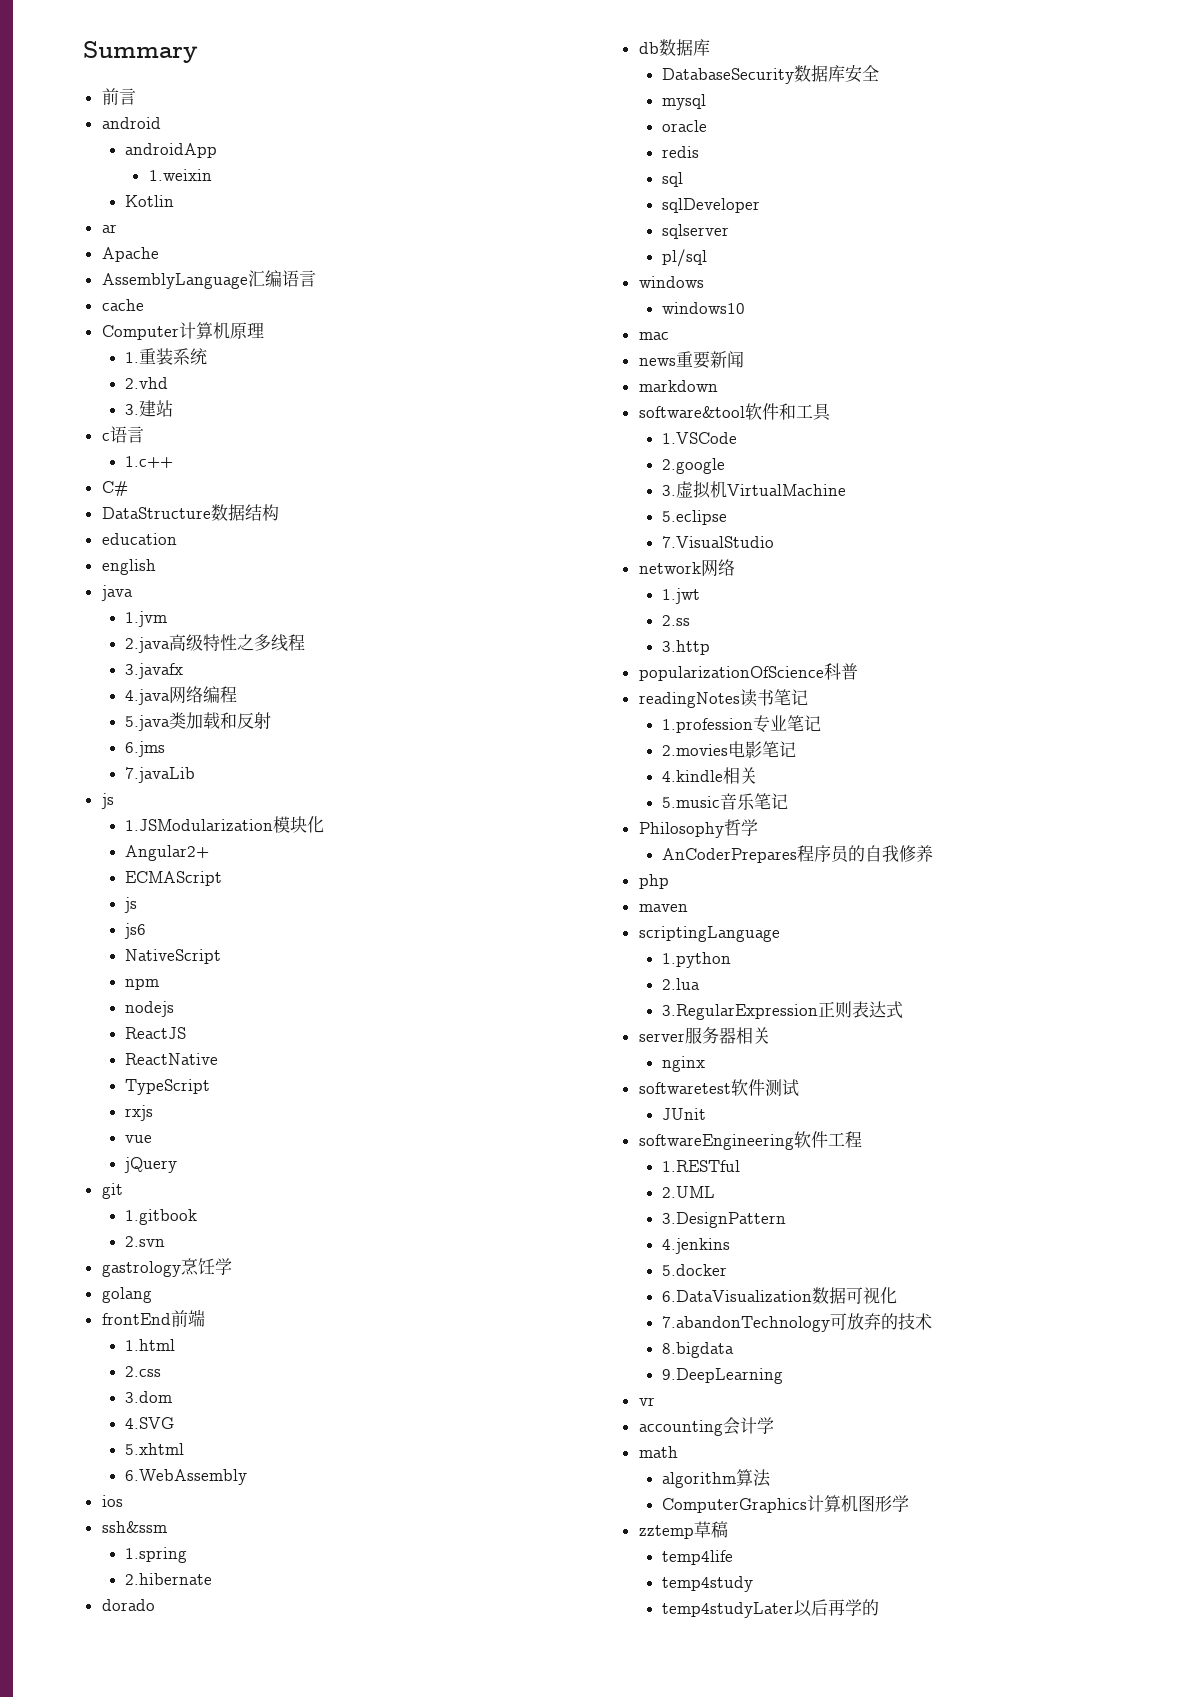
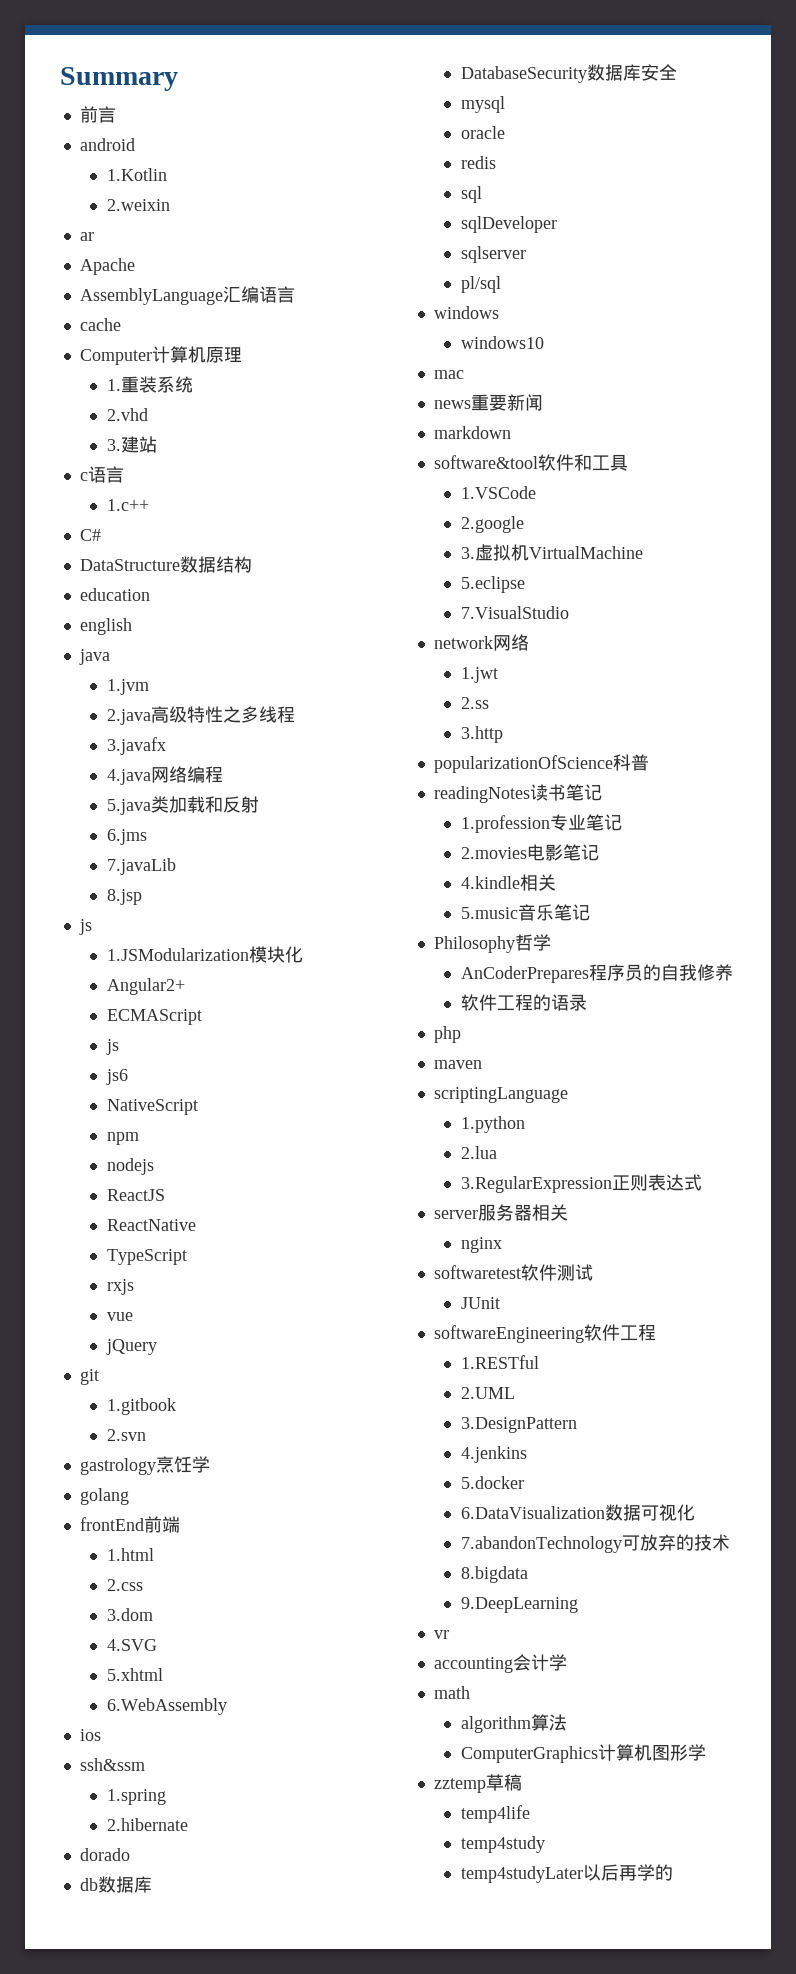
[125,143,218,158] [148,169,212,181] [125,195,175,207] androidApp // 1.weixin // Kotlin -> [106,168,167,181] [106,199,170,211] 1.Kotlin // 2.weixin
(196, 775) none -> [106,889,142,905] // 8.jsp
(934, 853) none -> [460,994,587,1011] // 软件工程的语录

